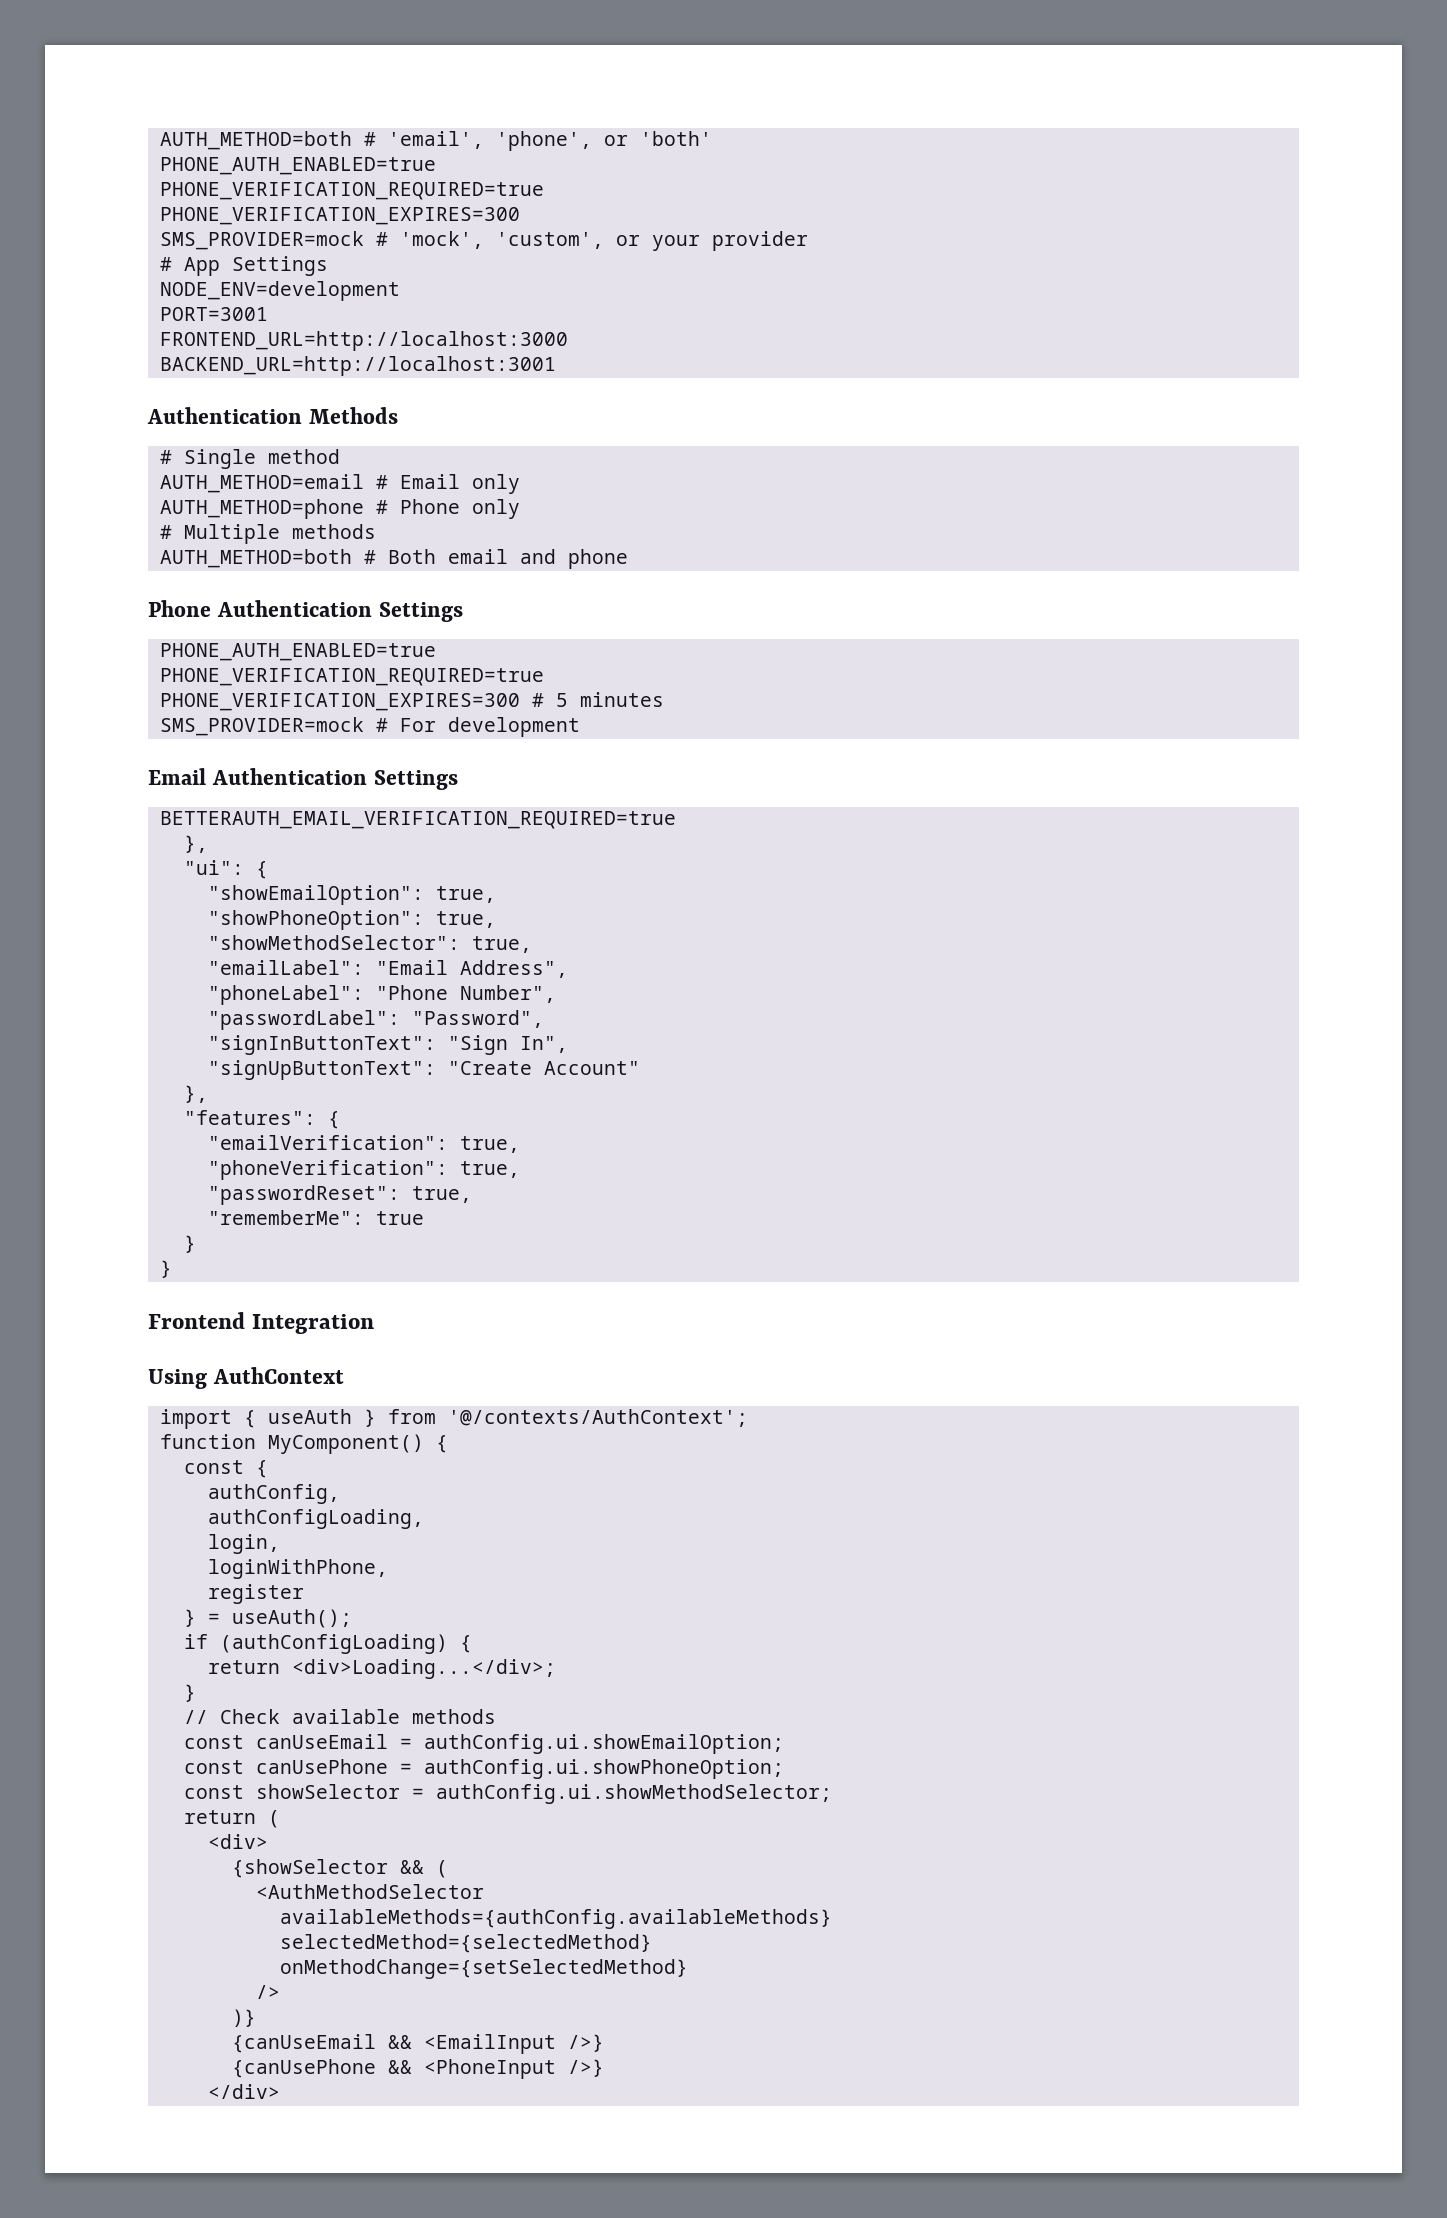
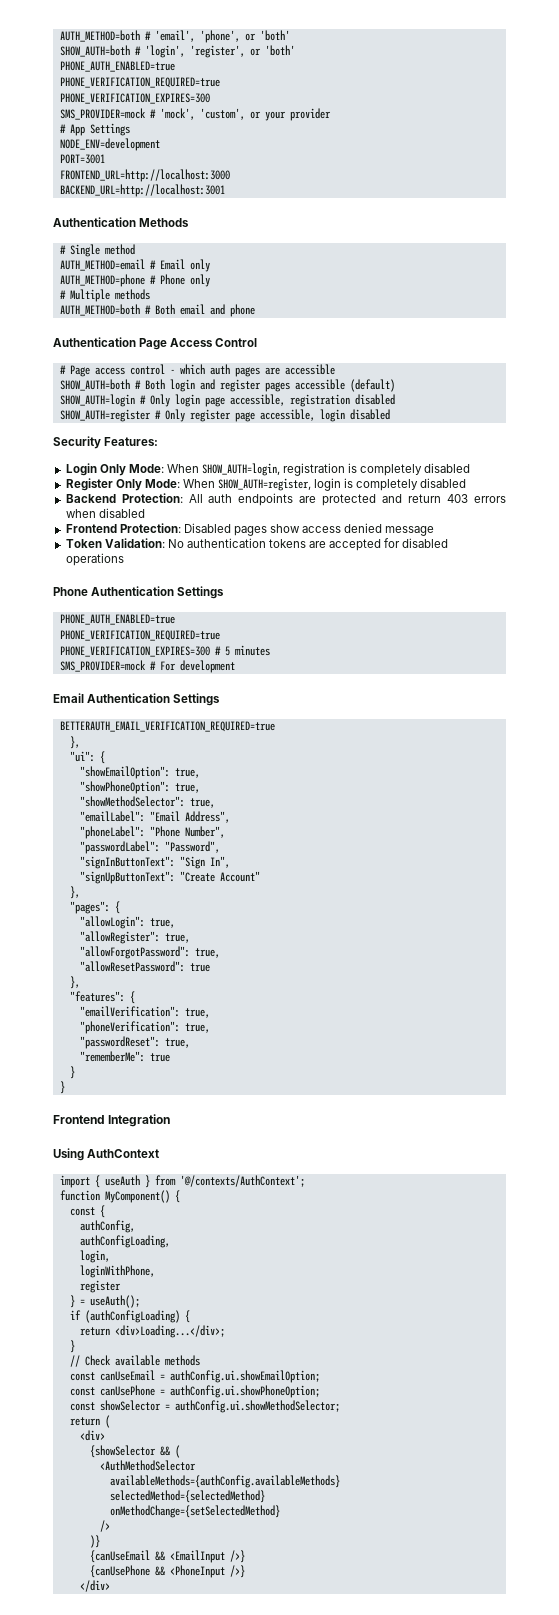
(713, 138) none -> [59,45,295,58] // SHOW_AUTH=both # 'login', 'register', or 'both'
(629, 559) none -> [53,337,258,350] [59,364,335,377] [59,379,395,392] [59,394,395,407] [59,409,390,422] [53,436,159,449] [65,463,471,476] [65,478,467,491] [65,493,506,506] [65,508,145,518] [65,523,435,536] [65,538,449,551] [65,553,124,566] // Authentication Page Access Control // # Page access control - which auth pages are accessible // SHOW_AUTH=both # Both login and register pages accessible (default) // SHOW_AUTH=login # Only login page accessible, registration disabled // SHOW_AUTH=register # Only register page accessible, login disabled // Security Features: // Login Only Mode: When SHOW_AUTH=login, registration is completely disabled // Register Only Mode: When SHOW_AUTH=register, login is completely disabled // Backend Protection: All auth endpoints are protected and return 403 errors when disabled // Frontend Protection: Disabled pages show access denied message // Token Validation: No authentication tokens are accepted for disabled operations
(209, 1094) none -> [69,901,120,914] [79,916,175,929] [79,931,190,944] [79,946,220,959] [79,961,210,972] [69,976,80,989] // "pages": { // "allowLogin": true, // "allowRegister": true, // "allowForgotPassword": true, // "allowResetPassword": true // },

